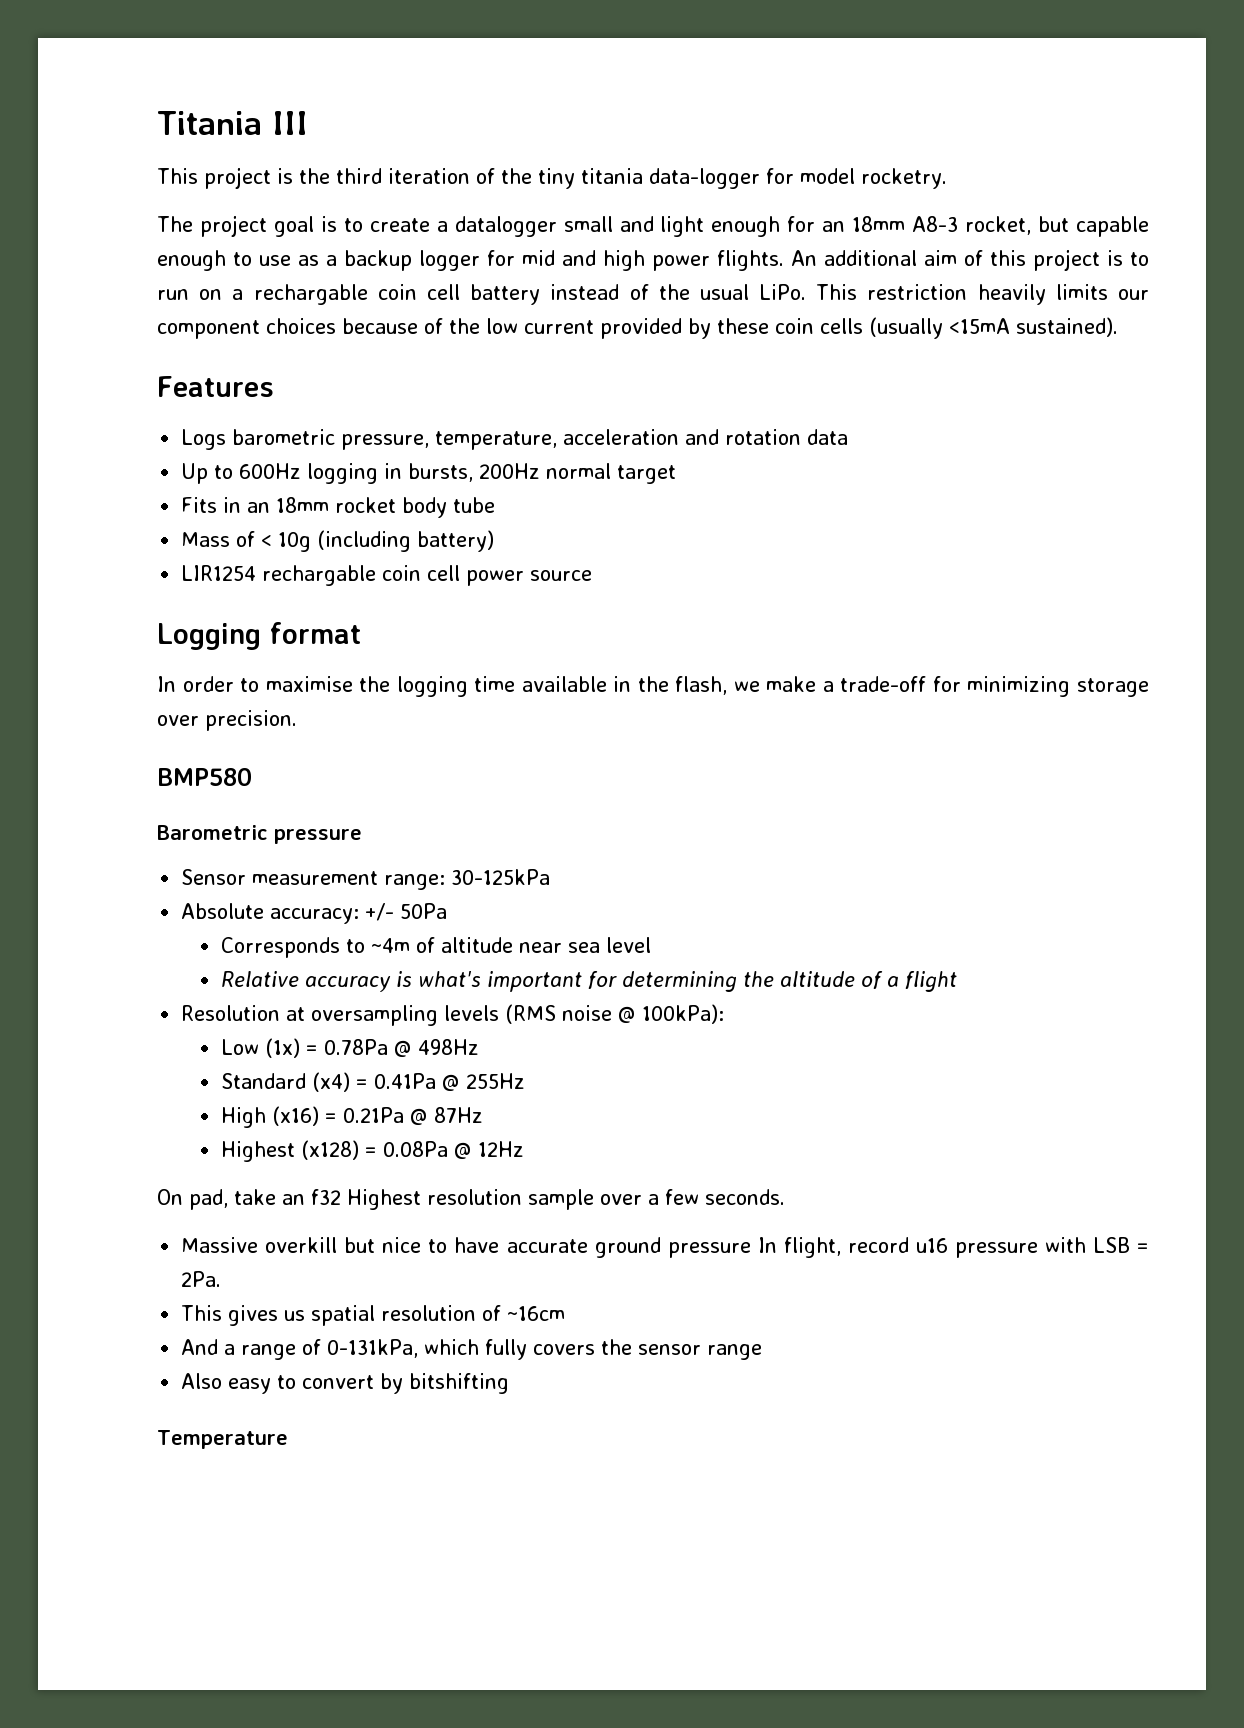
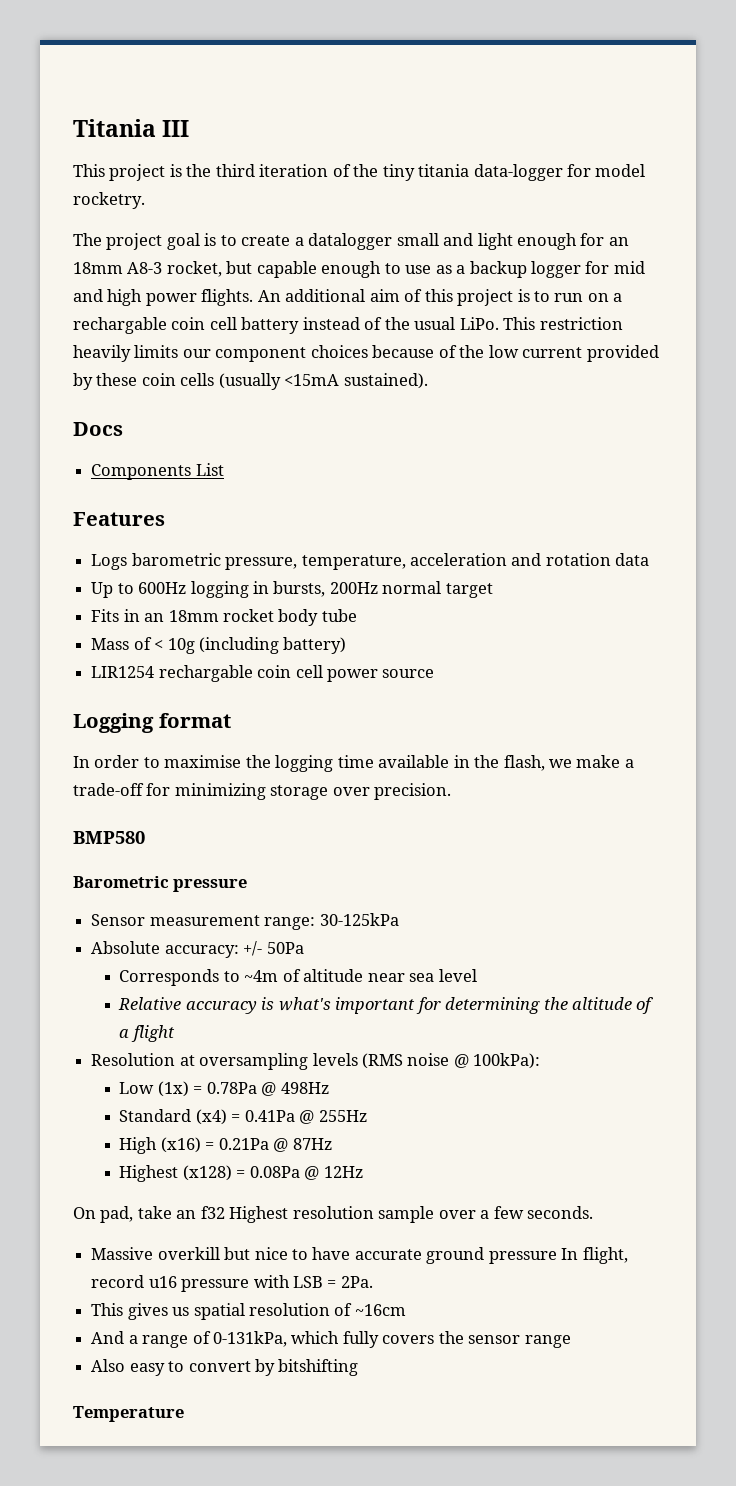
(1118, 327) none -> [73,422,123,436] [91,463,224,480] // Docs // Components List

